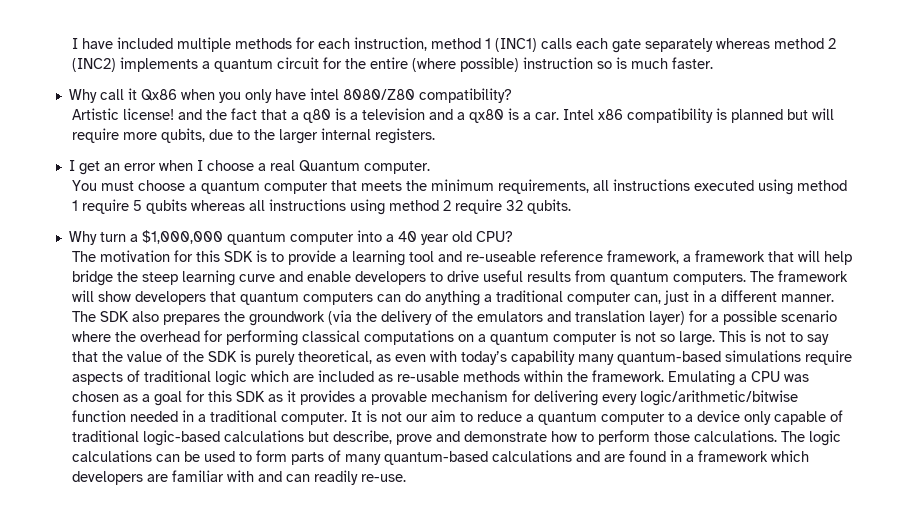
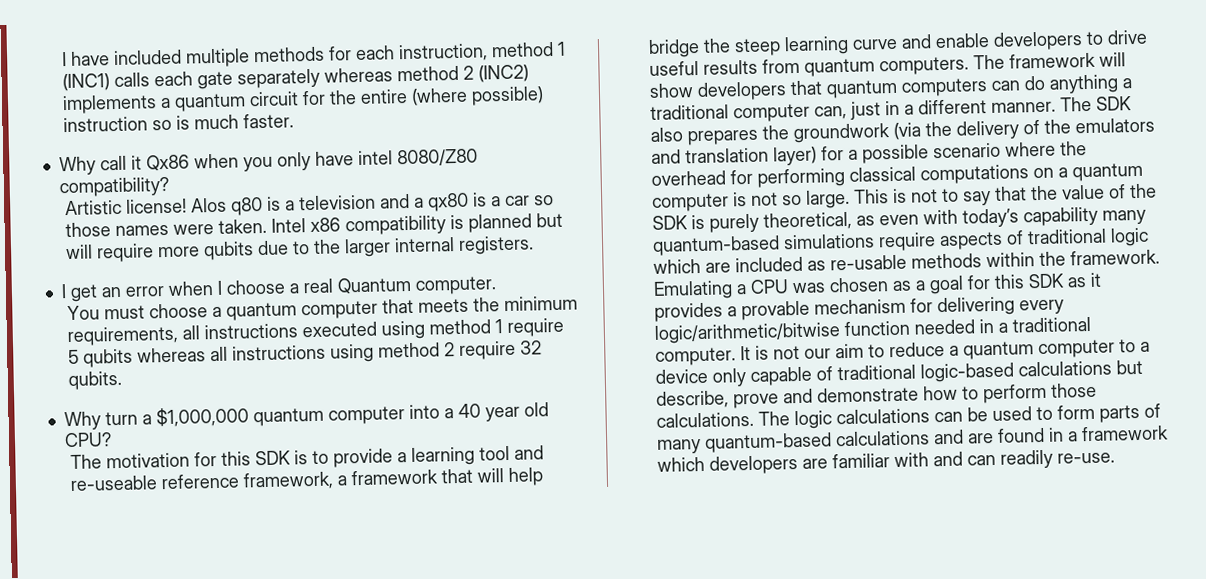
[177,108,299,120] and the fact that a -> [190,197,227,213] Alos
[534,112,559,120] car. -> [504,195,554,207] [64,218,267,238] car so those names were taken.
[160,128,205,143] qubits, -> [202,241,254,261] qubits

